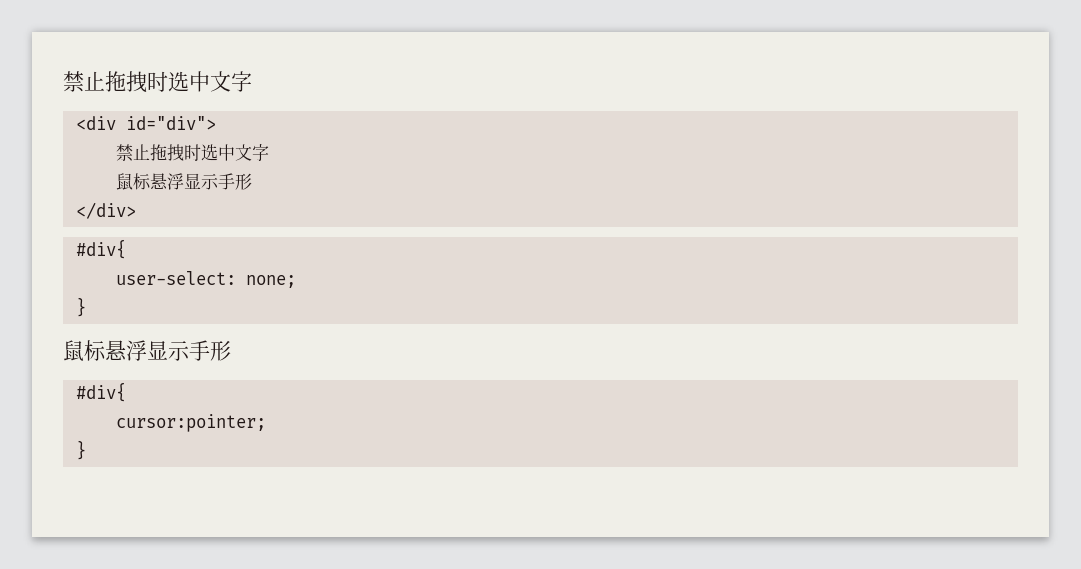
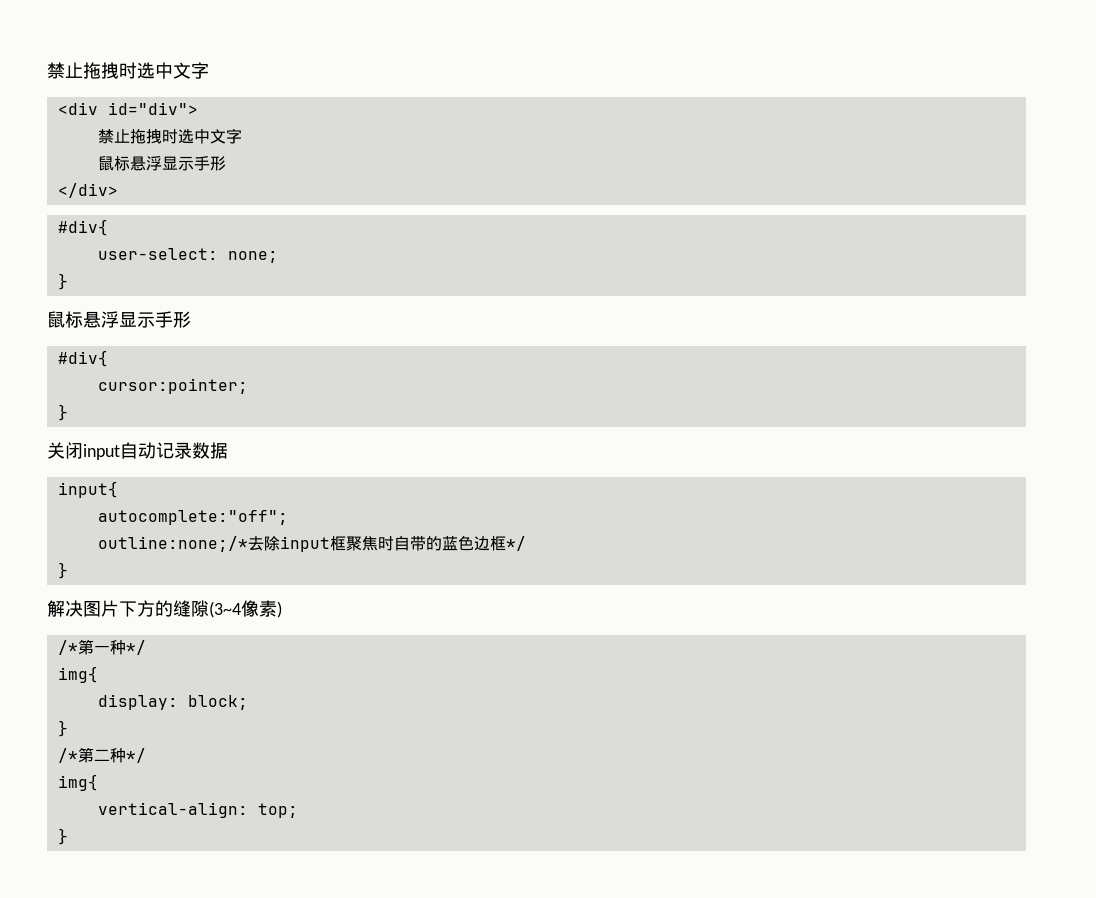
(86, 450) none -> [47,442,228,460] [57,481,118,498] [97,510,288,525] [97,536,526,552] [57,562,68,579] [47,600,282,618] [57,639,146,655] [57,666,98,683] [97,694,248,710] [57,720,68,737] [57,747,146,763] [57,774,98,791] [97,802,298,818] [57,828,68,845] // 关闭input自动记录数据 // input{ // autocomplete:"off"; // outline:none;/*去除input框聚焦时自带的蓝色边框*/ // } // 解决图片下方的缝隙(3~4像素) // /*第一种*/ // img{ // display: block; // } // /*第二种*/ // img{ // vertical-align: top; // }

